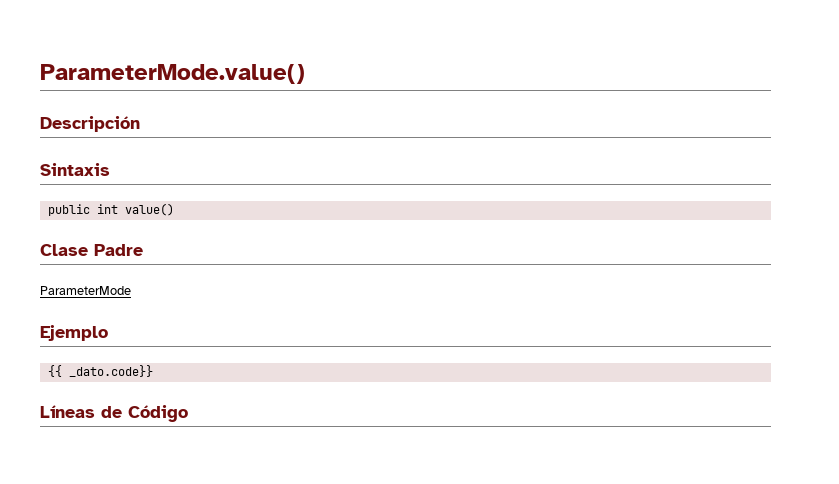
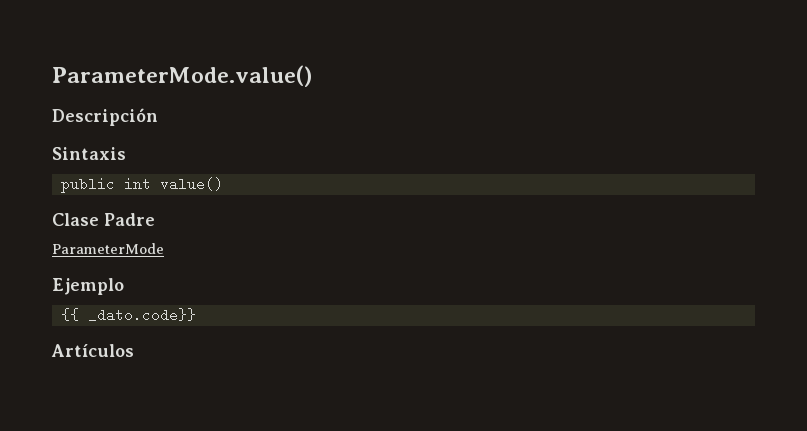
[40,405,188,422] Líneas de Código -> [51,344,134,357] Artículos

